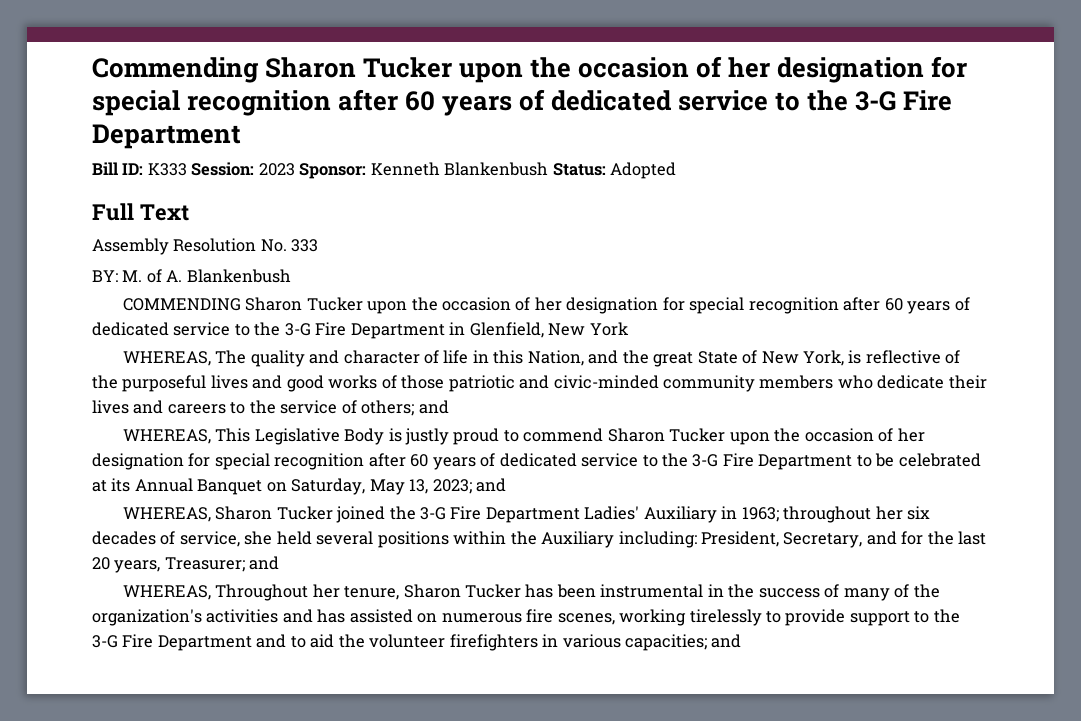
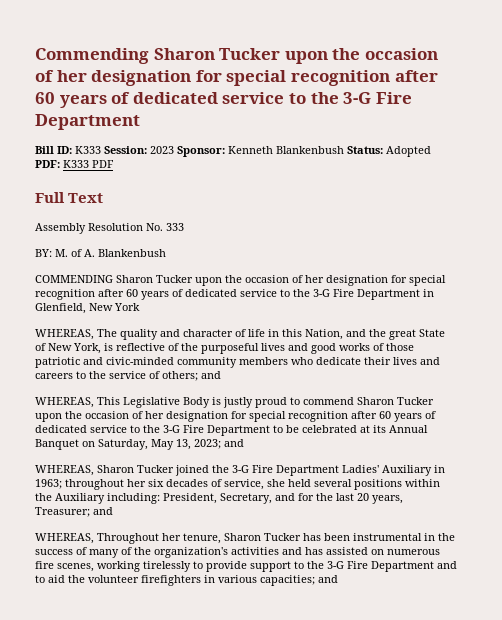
(677, 170) none -> [35,160,114,168] PDF: K333 PDF

